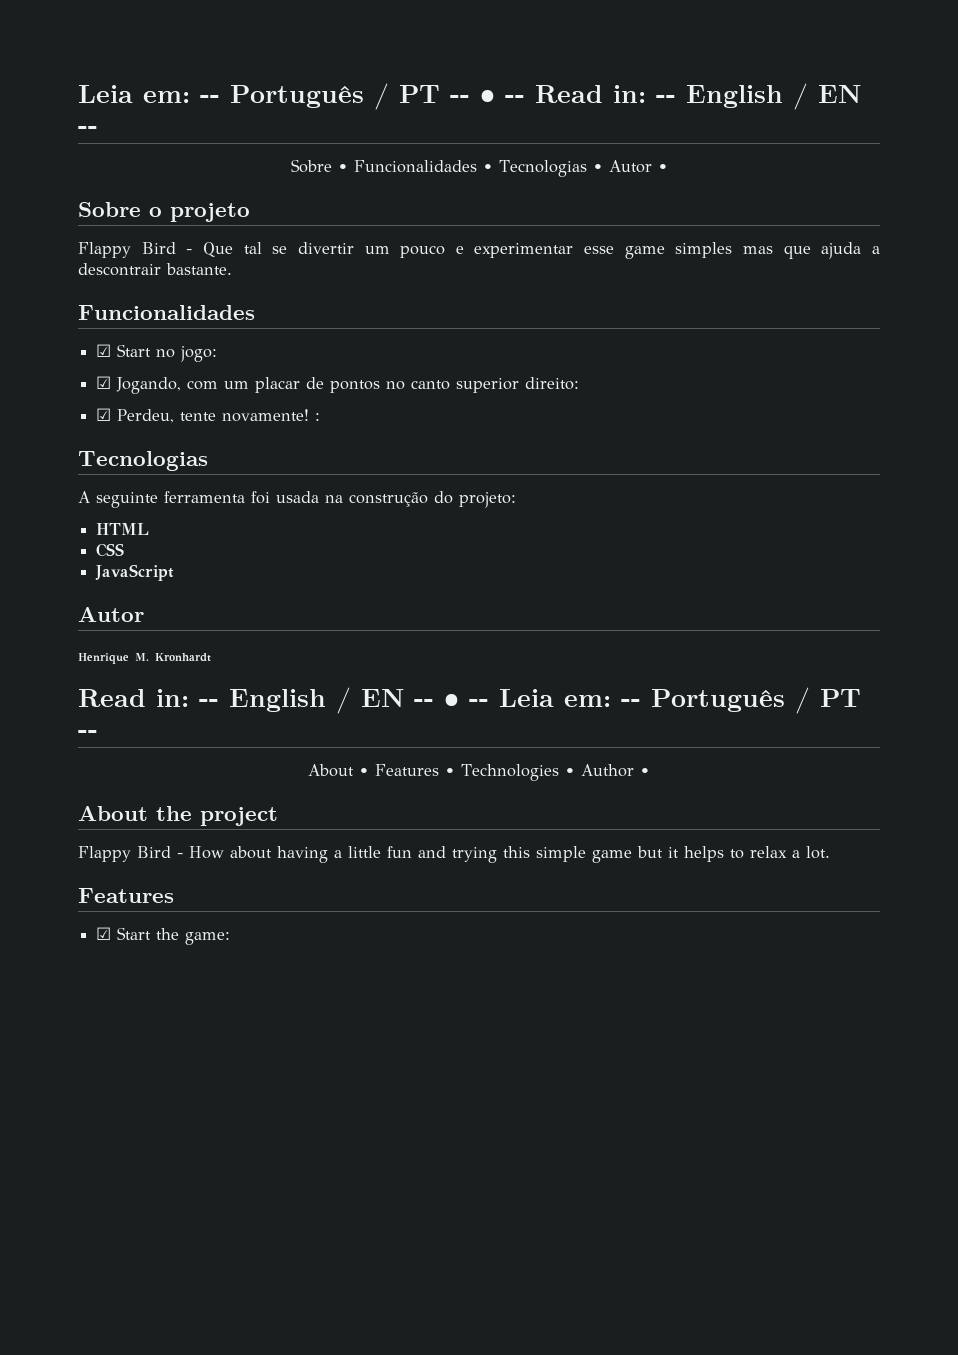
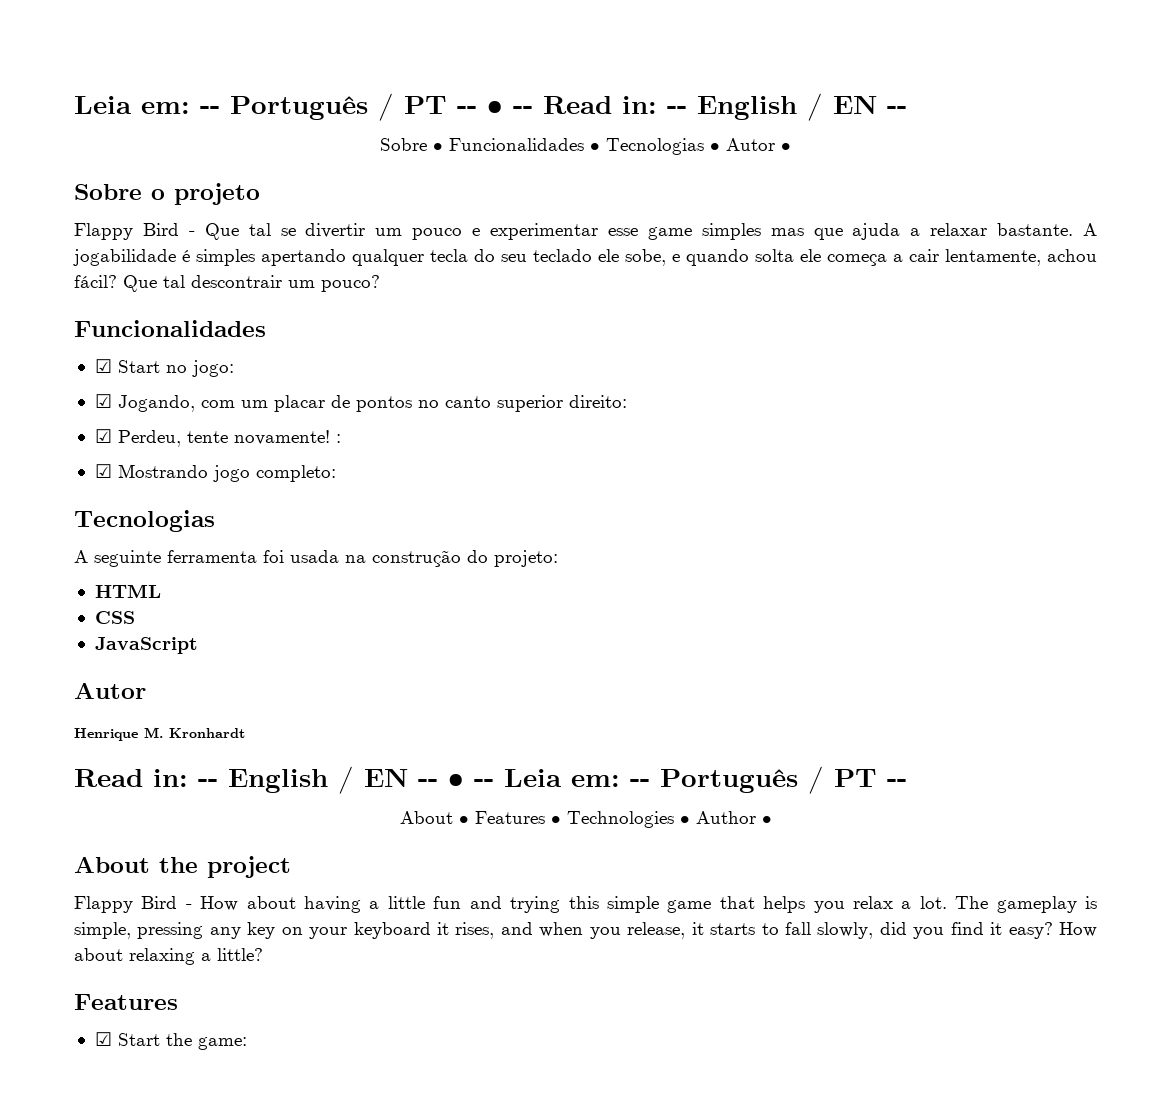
[78,263,232,276] descontrair bastante. -> [930,223,1097,236] [73,249,1097,266] [74,275,380,292] relaxar bastante. A jogabilidade é simples apertando qualquer tecla do seu teclado ele sobe, e quando solta ele começa a cair lentamente, achou fácil? Que tal descontrair um pouco?
(321, 417) none -> [94,464,336,482] // ☑ Mostrando jogo completo:
[637,846,744,862] but it helps to -> [719,896,845,913] that helps you
(830, 852) none -> [955,896,1097,913] [74,922,1097,939] [74,948,263,965] The gameplay is simple, pressing any key on your keyboard it rises, and when you release, it starts to fall slowly, did you find it easy? How about relaxing a little?

